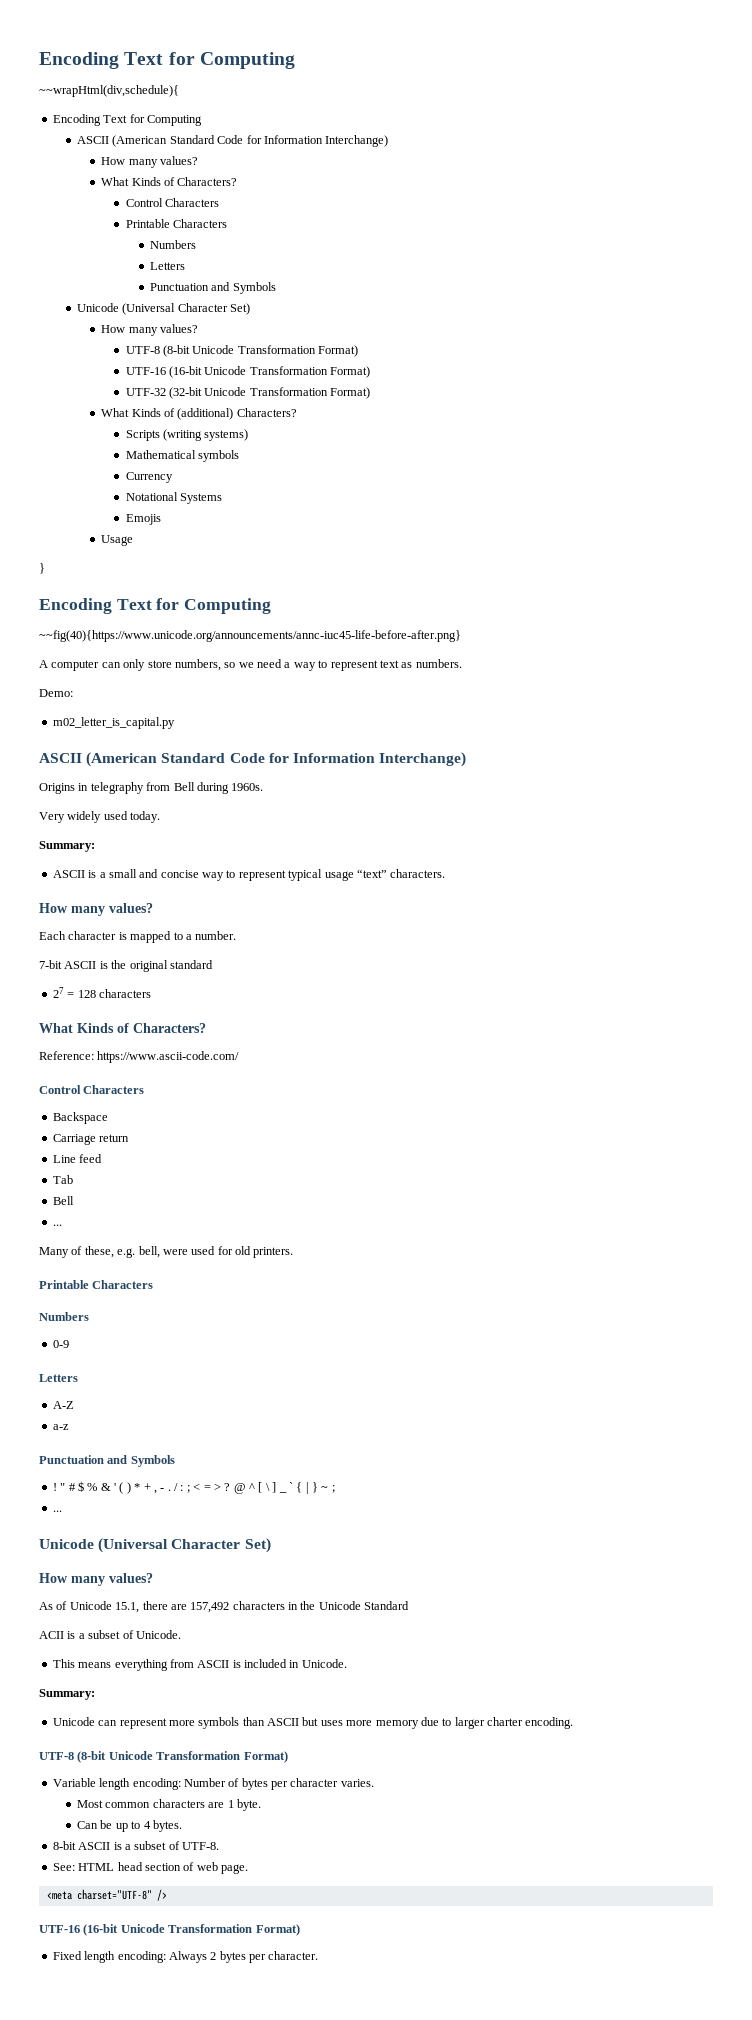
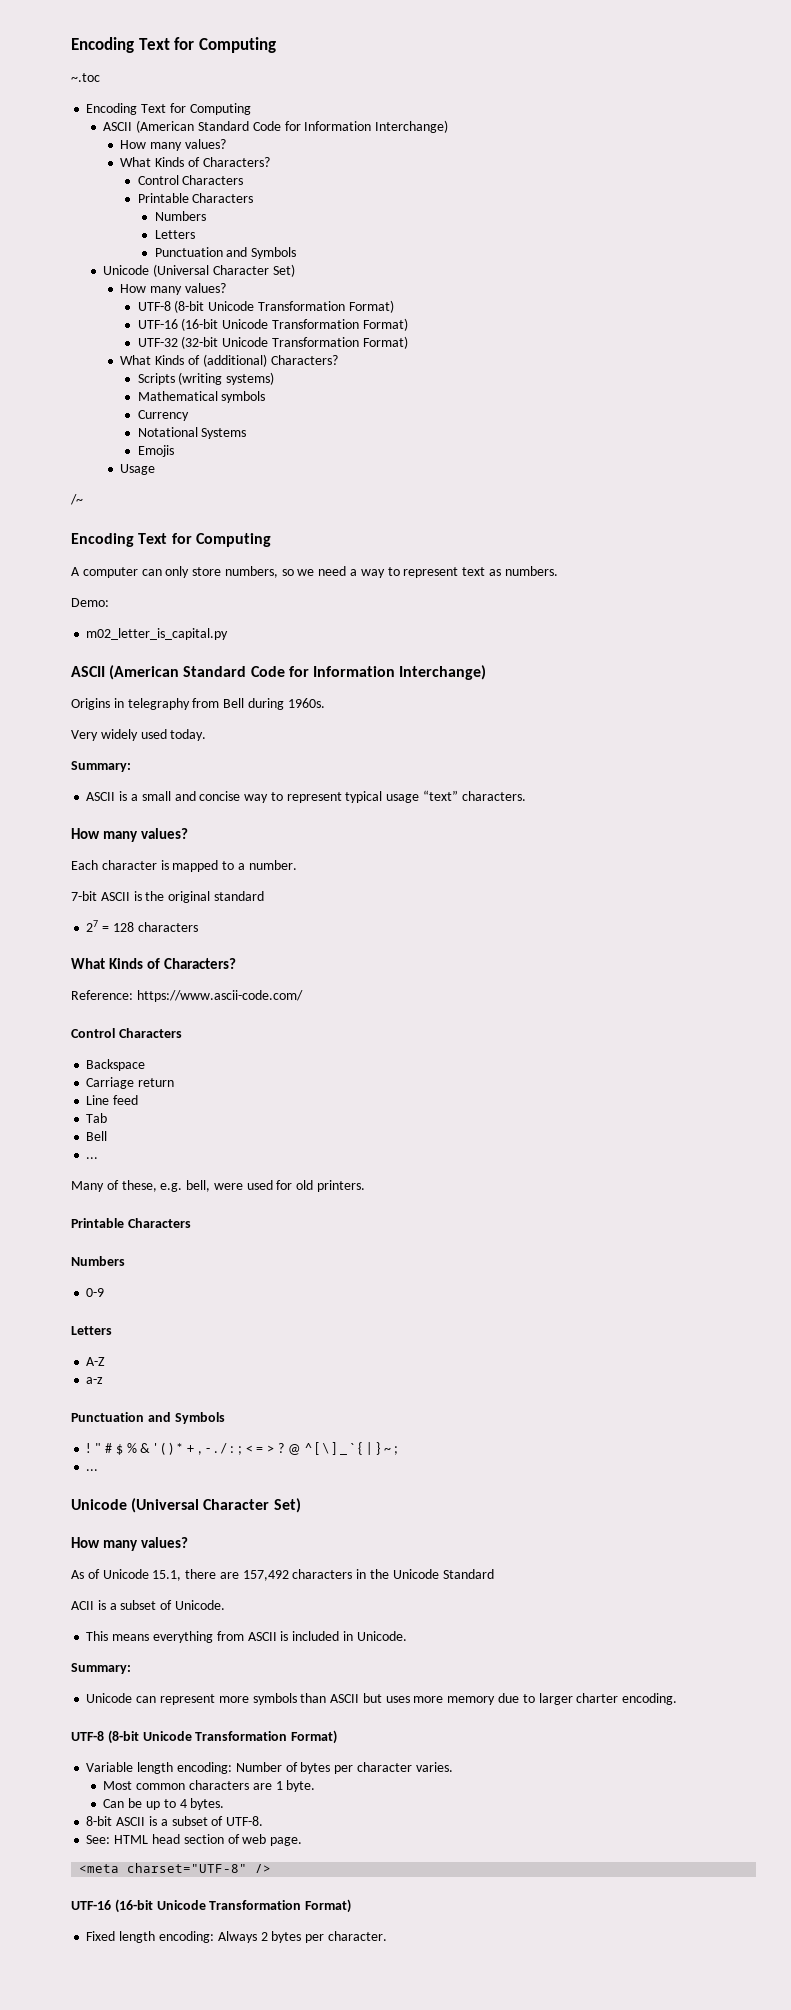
[39,52,295,69] [39,85,179,97] Encoding Text for Computing // ~~wrapHtml(div,schedule){ -> [71,37,276,53] [71,73,100,82] Encoding Text for Computing // ~.toc
[39,563,45,574] [39,598,272,614] [39,630,461,642] } // Encoding Text for Computing // ~~fig(40){https://www.unicode.org/announcements/annc-iuc45-life-before-after.png} -> [70,494,83,505] [71,533,271,547] /~ // Encoding Text for Computing

